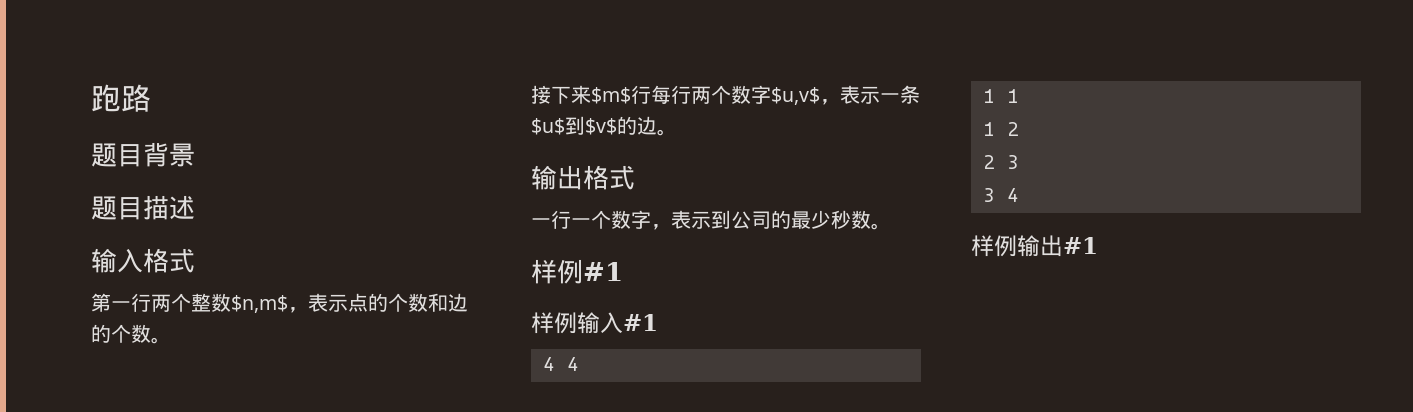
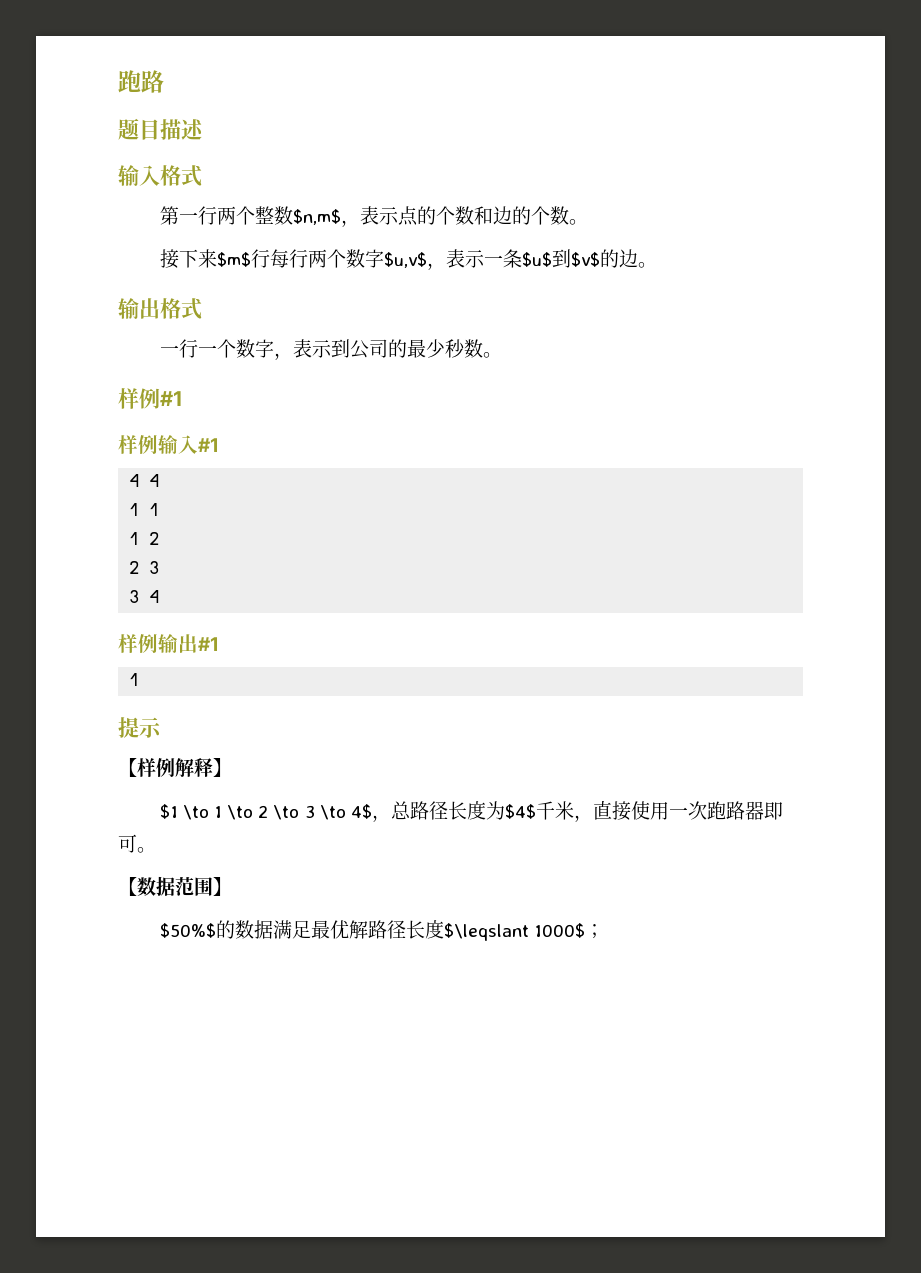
[91,84,151,112] [91,142,195,167] 跑路 // 题目背景 -> [118,70,164,93] 跑路
(1098, 245) none -> [129,673,140,686] [118,717,162,738] [118,758,232,777] [159,801,783,822] [118,834,156,853] [118,876,232,896] [159,920,604,941] // 1 // 提示 // 【样例解释】 // $1 \to 1 \to 2 \to 3 \to 4$，总路径长度为$4$千米，直接使用一次跑路器即可。 // 【数据范围】 // $50%$的数据满足最优解路径长度$\leqslant 1000$；

